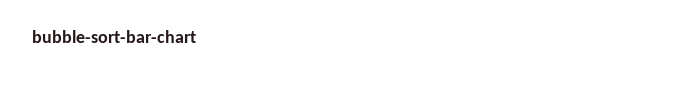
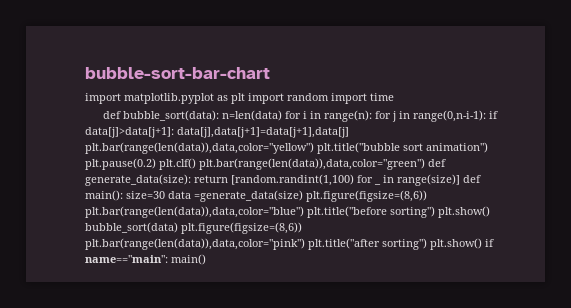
(196, 36) none -> [85,93,394,104] [102,110,498,122] [85,127,349,138] [85,142,488,154] [85,158,446,170] [85,174,373,186] [374,183,381,185] [383,174,481,186] [85,190,427,202] [85,206,490,218] [85,222,302,234] [85,238,494,250] [85,254,206,265] // import matplotlib.pyplot as plt import random import time // def bubble_sort(data): n=len(data) for i in range(n): for j in range(0,n-i-1): if data[j]>data[j+1]: data[j],data[j+1]=data[j+1],data[j] plt.bar(range(len(data)),data,color="yellow") plt.title("bubble sort animation") plt.pause(0.2) plt.clf() plt.bar(range(len(data)),data,color="green") def generate_data(size): return [random.randint(1,100) for _ in range(size)] def main(): size=30 data =generate_data(size) plt.figure(figsize=(8,6)) plt.bar(range(len(data)),data,color="blue") plt.title("before sorting") plt.show() bubble_sort(data) plt.figure(figsize=(8,6)) plt.bar(range(len(data)),data,color="pink") plt.title("after sorting") plt.show() if name=="main": main()

